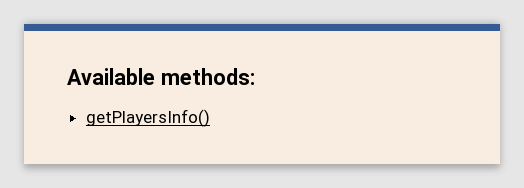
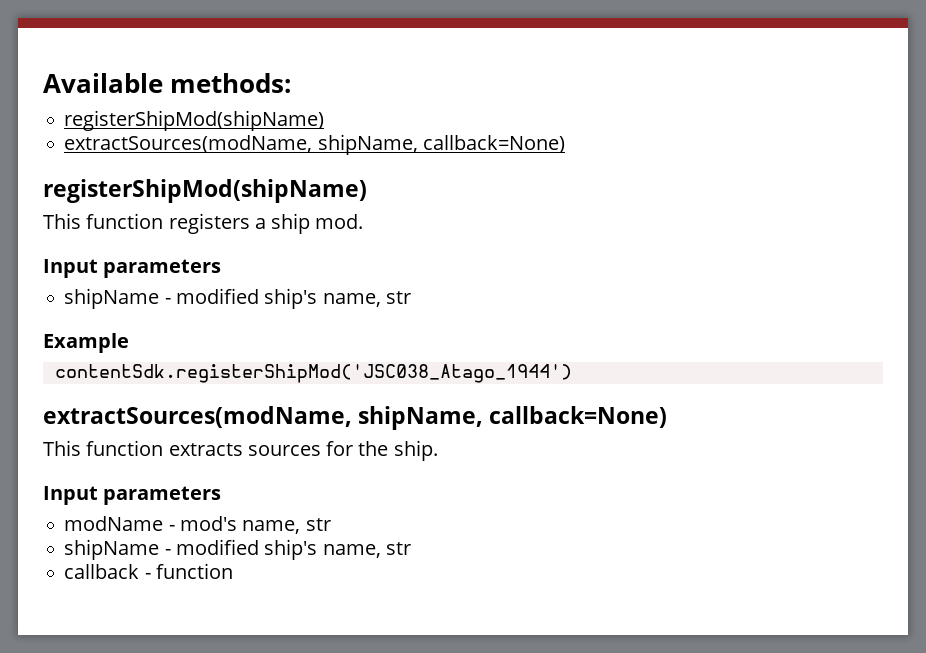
[85,109,210,127] getPlayersInfo() -> [64,110,325,131] [64,134,565,155] [43,179,367,203] [43,213,364,234] [43,259,222,278] [64,288,411,309] [43,333,129,353] [54,364,572,383] [43,406,668,430] [43,440,438,461] [43,486,222,505] [64,516,331,534] [64,539,411,560] [64,563,233,579] registerShipMod(shipName) // extractSources(modName, shipName, callback=None) // registerShipMod(shipName) // This function registers a ship mod. // Input parameters // shipName - modified ship's name, str // Example // contentSdk.registerShipMod('JSC038_Atago_1944') // extractSources(modName, shipName, callback=None) // This function extracts sources for the ship. // Input parameters // modName - mod's name, str // shipName - modified ship's name, str // callback - function

